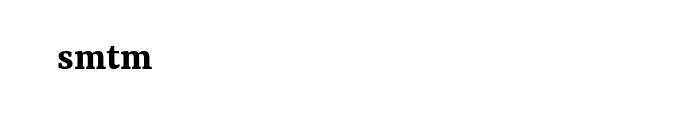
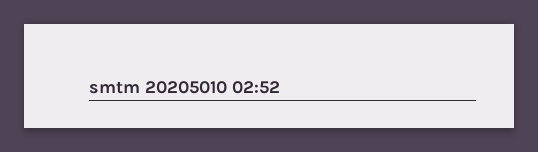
(152, 57) none -> [145,81,280,94] 20205010 02:52

